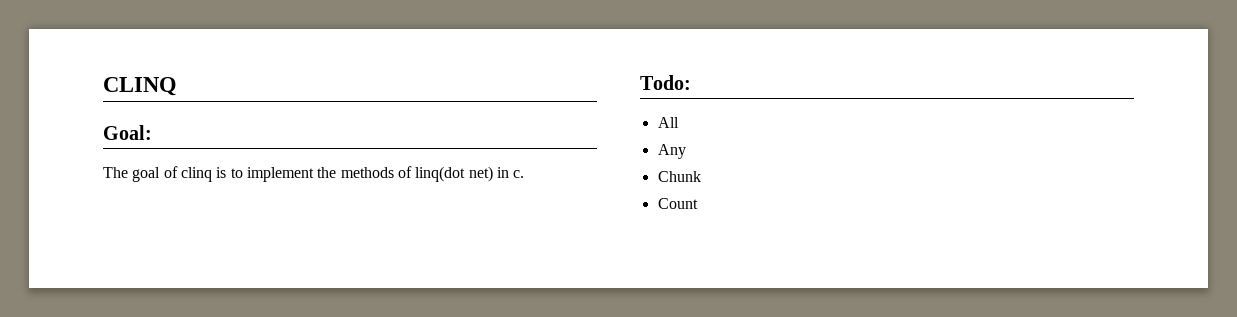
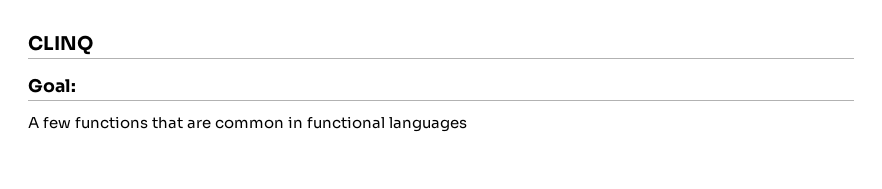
[103,166,525,182] [640,75,691,90] [657,117,679,128] [657,144,686,159] [657,171,701,182] [657,198,698,209] The goal of clinq is to implement the methods of linq(dot net) in c. // Todo: // All // Any // Chunk // Count -> [28,116,468,132] A few functions that are common in functional languages

